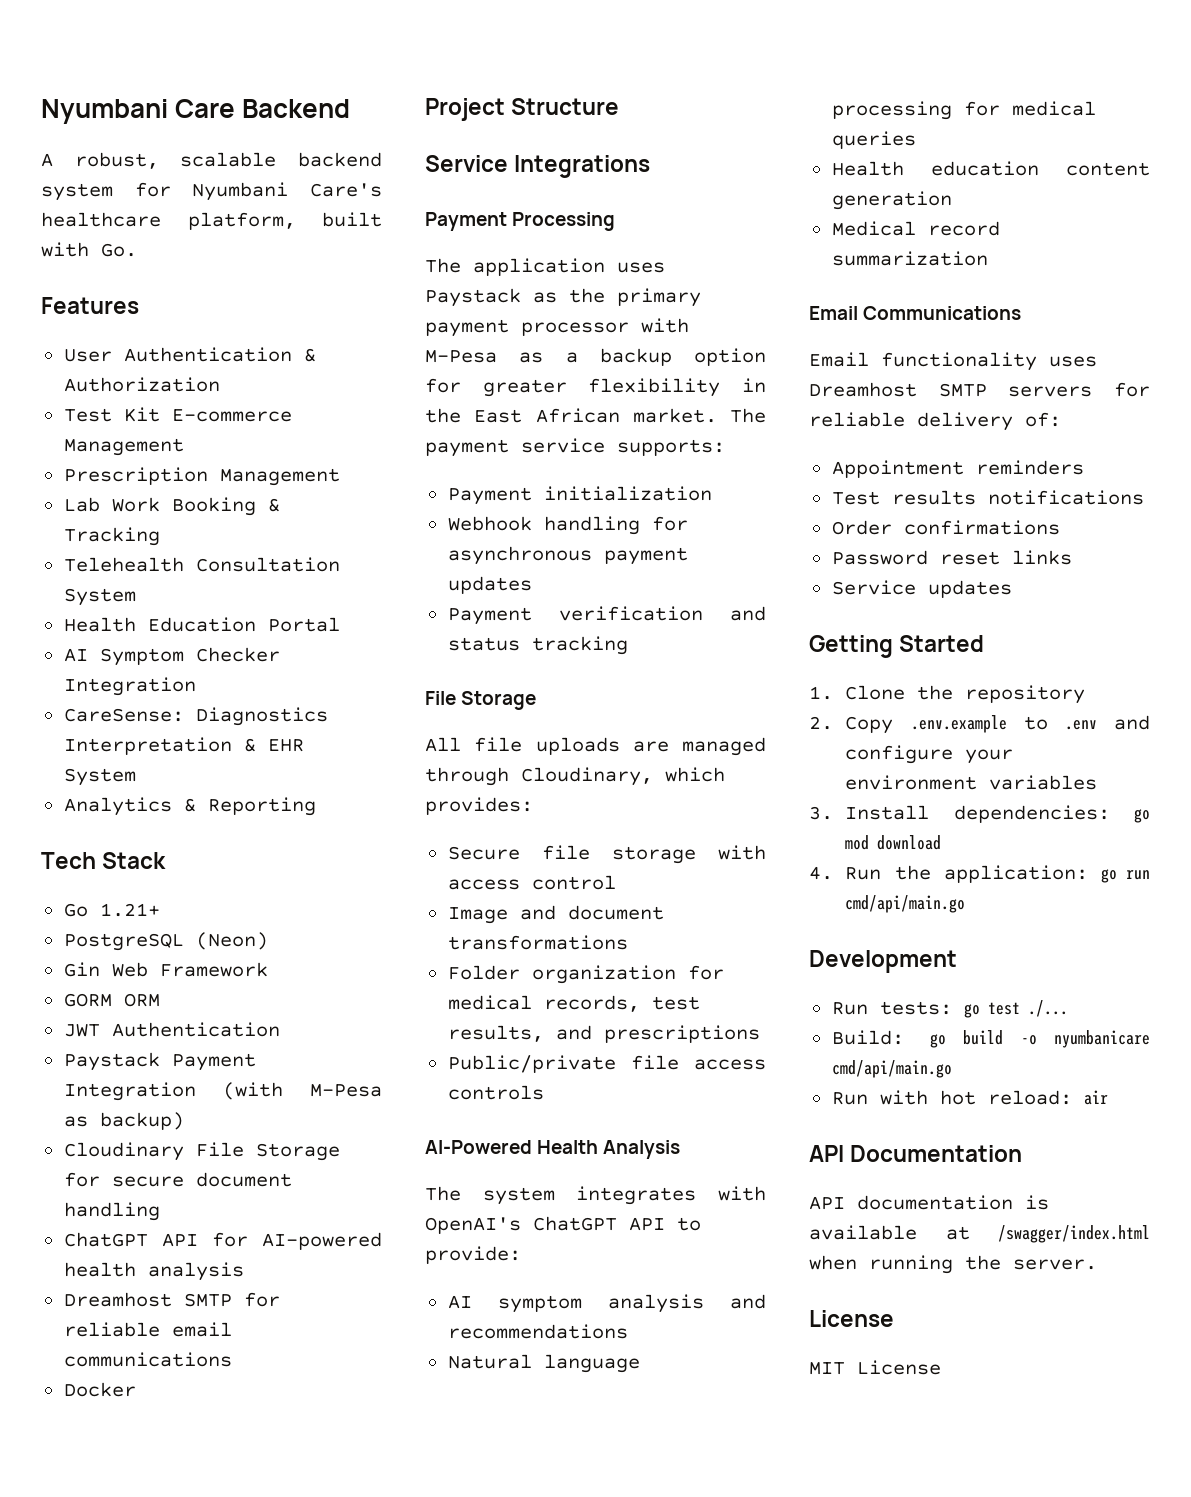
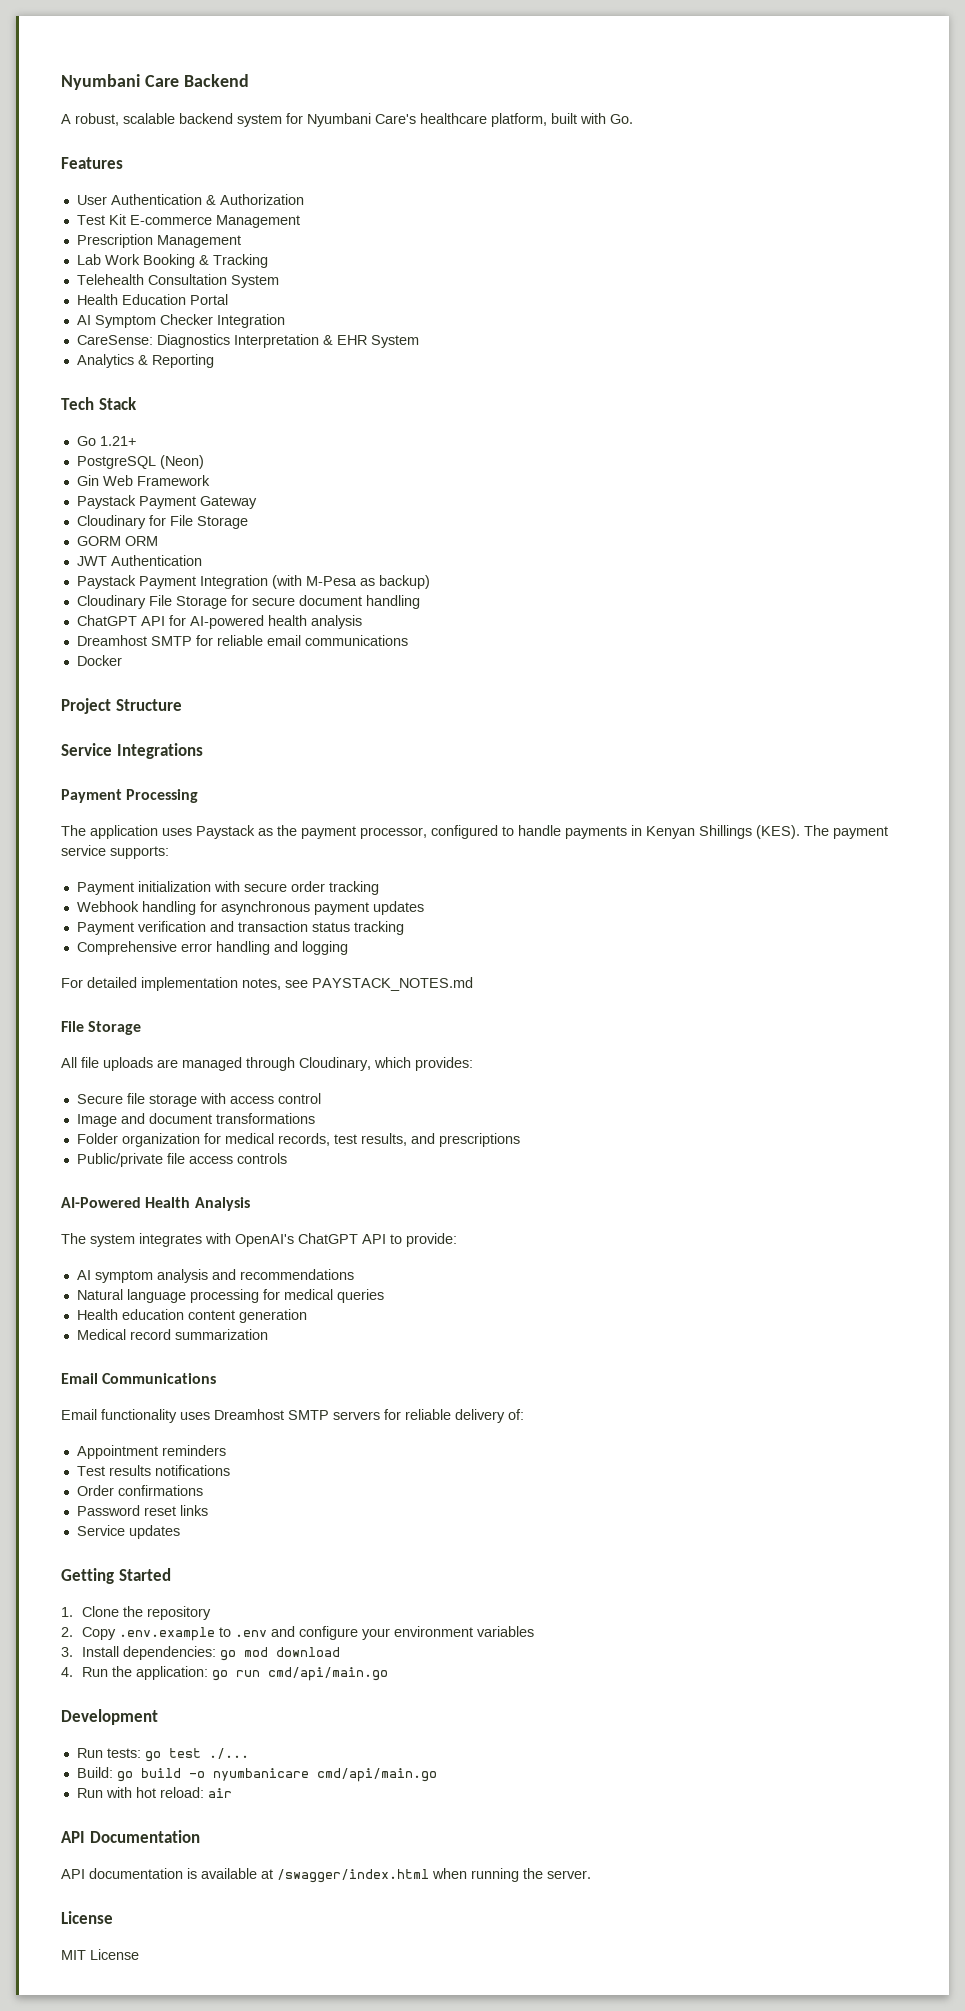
(268, 969) none -> [76,495,257,509] [76,515,248,529] // Paystack Payment Gateway // Cloudinary for File Storage
[617,288,701,307] [425,318,689,337] [425,348,766,366] [425,378,766,397] [425,408,717,423] primary payment processor with M-Pesa as a backup option for greater flexibility in the East African market. -> [301,825,800,839] payment processor, configured to handle payments in Kenyan Shillings (KES).
(712, 493) none -> [213,881,379,895] with secure order tracking
(766, 613) none -> [237,921,308,932] transaction
(628, 645) none -> [76,941,348,955] [61,977,473,991] // Comprehensive error handling and logging // For detailed implementation notes, see PAYSTACK_NOTES.md

